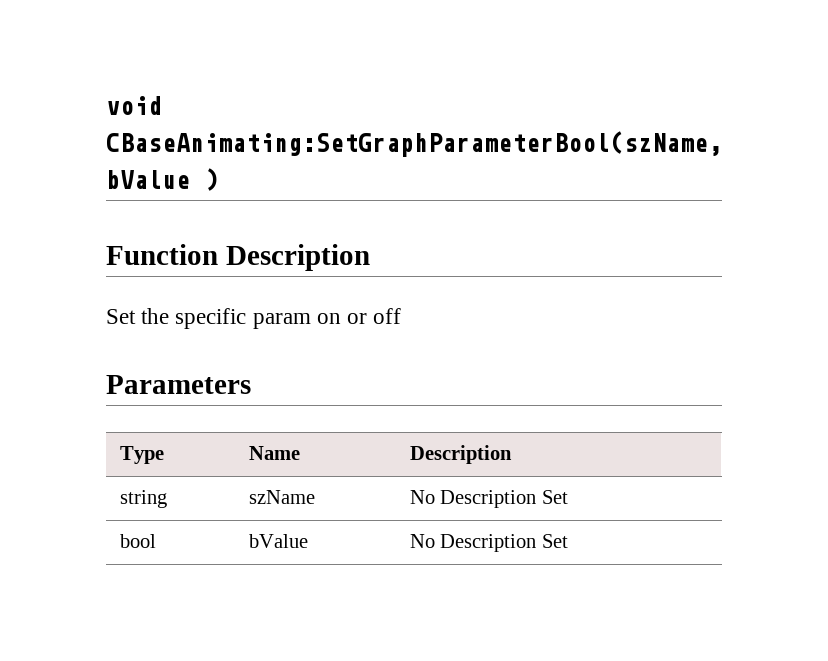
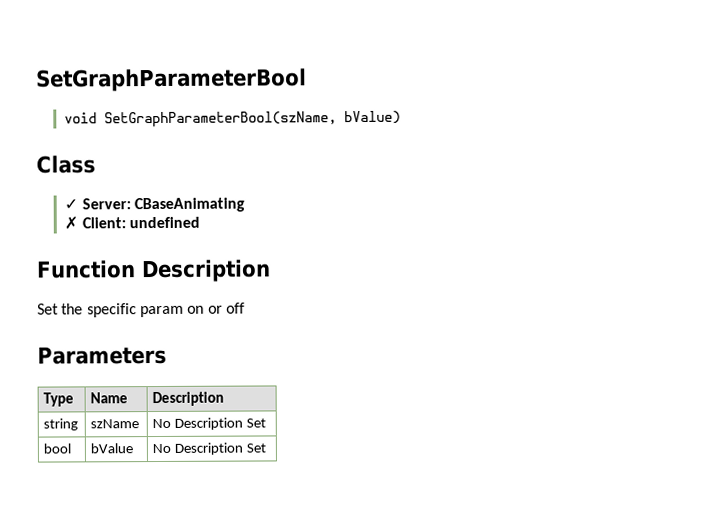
[106,96,162,115] [106,131,722,157] [106,168,218,191] void CBaseAnimating:SetGraphParameterBool(szName, bValue ) -> [36,68,307,92] [64,110,402,128] [36,155,96,174] [64,197,246,213] [64,216,201,230] SetGraphParameterBool // void SetGraphParameterBool(szName, bValue) // Class // ✓ Server: CBaseAnimating // ✗ Client: undefined

